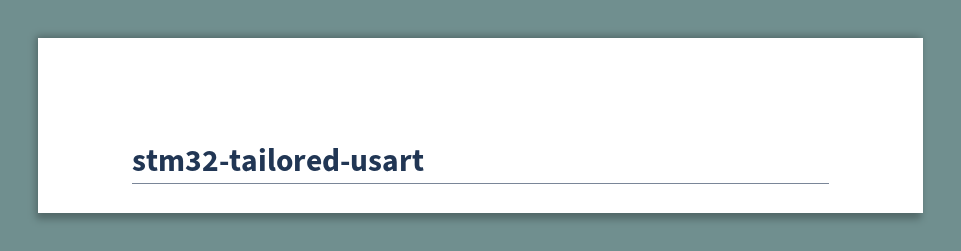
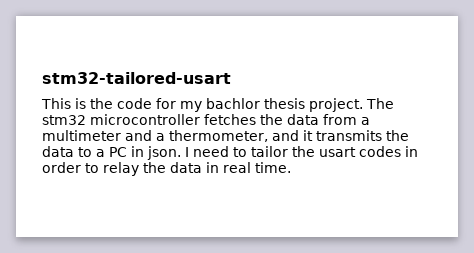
(424, 160) none -> [41,98,394,112] [42,114,370,125] [42,130,409,142] [42,146,418,160] [42,162,291,176] // This is the code for my bachlor thesis project. The stm32 microcontroller fetches the data from a multimeter and a thermometer, and it transmits the data to a PC in json. I need to tailor the usart codes in order to relay the data in real time.

